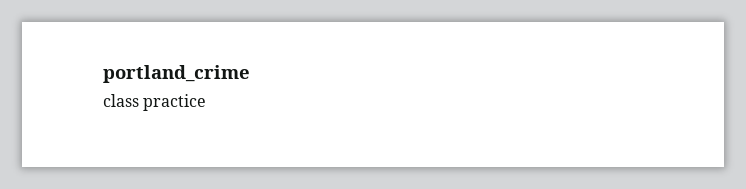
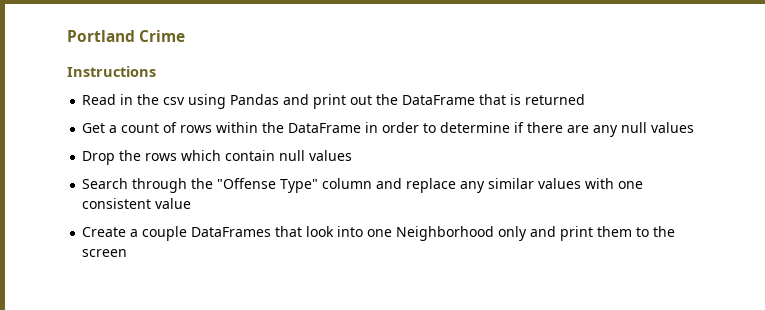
[103,65,250,83] [103,94,207,111] portland_crime // class practice -> [67,30,186,42] [67,66,156,77] [82,94,586,109] [82,122,695,137] [82,150,353,165] [82,178,644,193] [82,198,192,209] [82,226,676,241] [82,249,128,257] Portland Crime // Instructions // Read in the csv using Pandas and print out the DataFrame that is returned // Get a count of rows within the DataFrame in order to determine if there are any null values // Drop the rows which contain null values // Search through the "Offense Type" column and replace any similar values with one consistent value // Create a couple DataFrames that look into one Neighborhood only and print them to the screen

